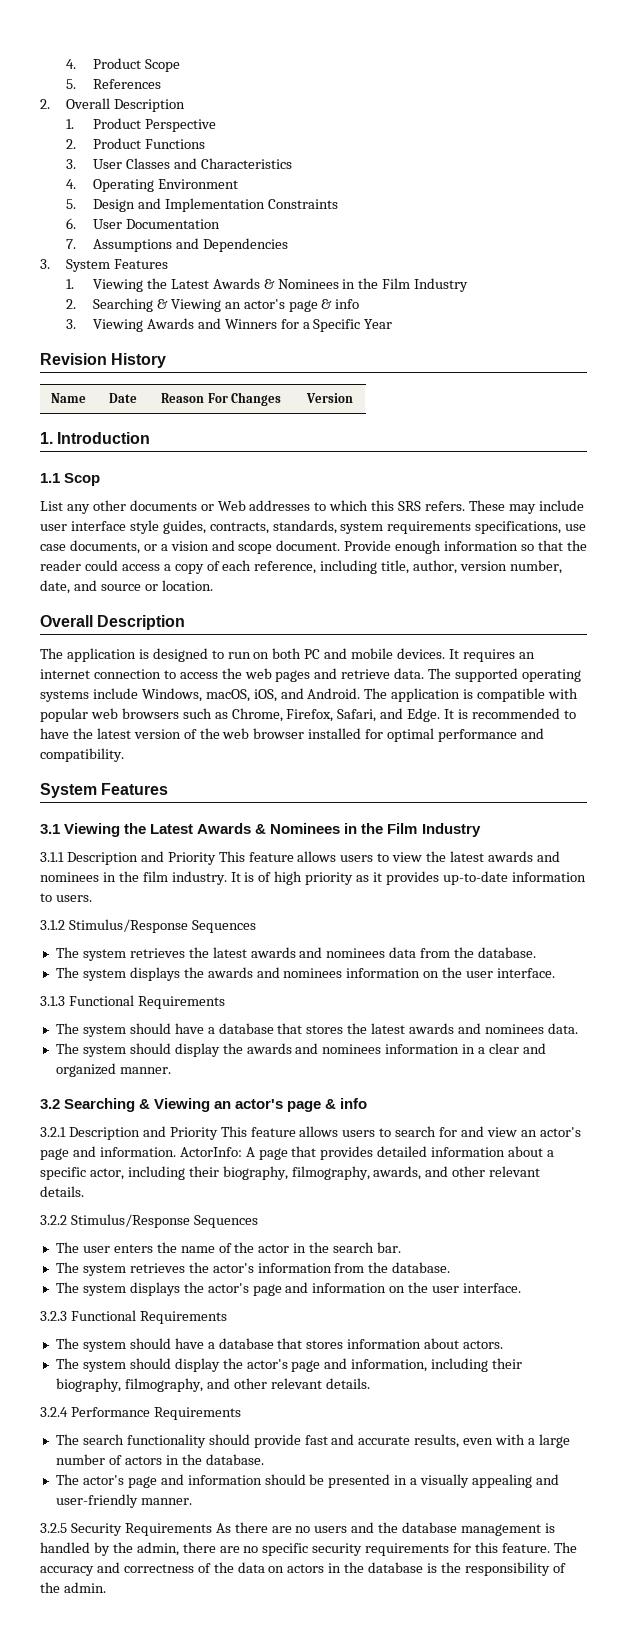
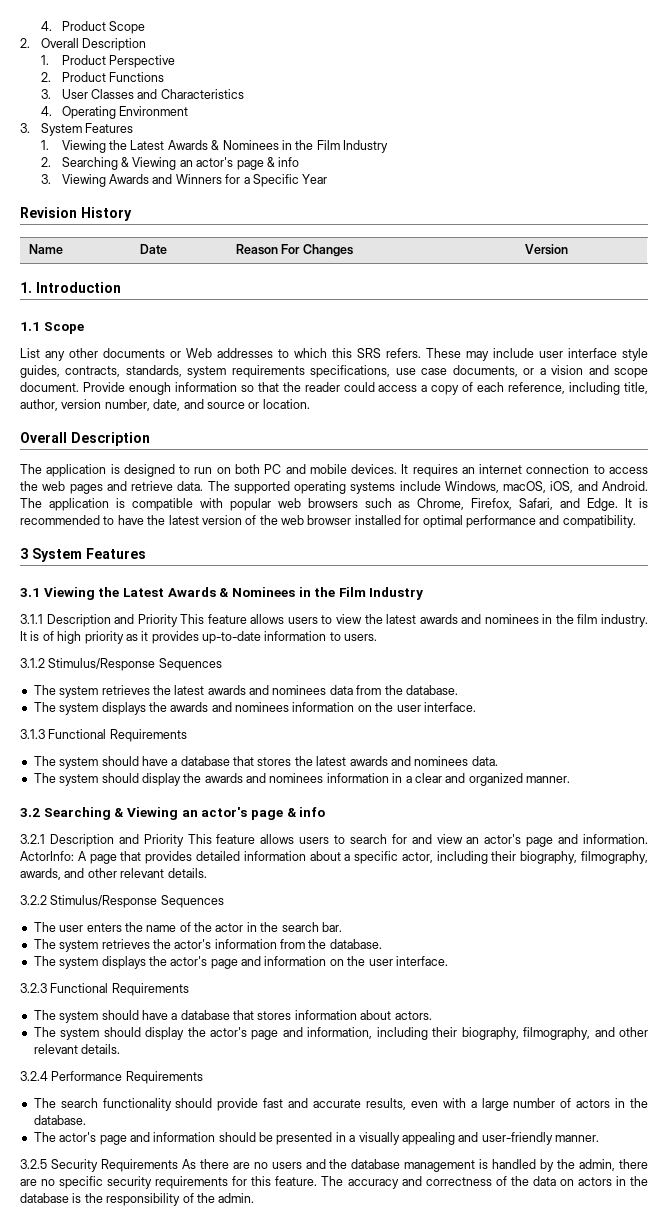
[66,79,161,89] // 5. References -> (146, 27) none
[66,198,338,212] [66,218,220,229] [66,238,288,252] // 5. Design and Implementation Constraints // 6. User Documentation // 7. Assumptions and Dependencies -> (189, 111) none
[64,473,101,486] Scop -> [43,322,84,334] Scope
(124, 755) none -> [20,548,28,559] 3

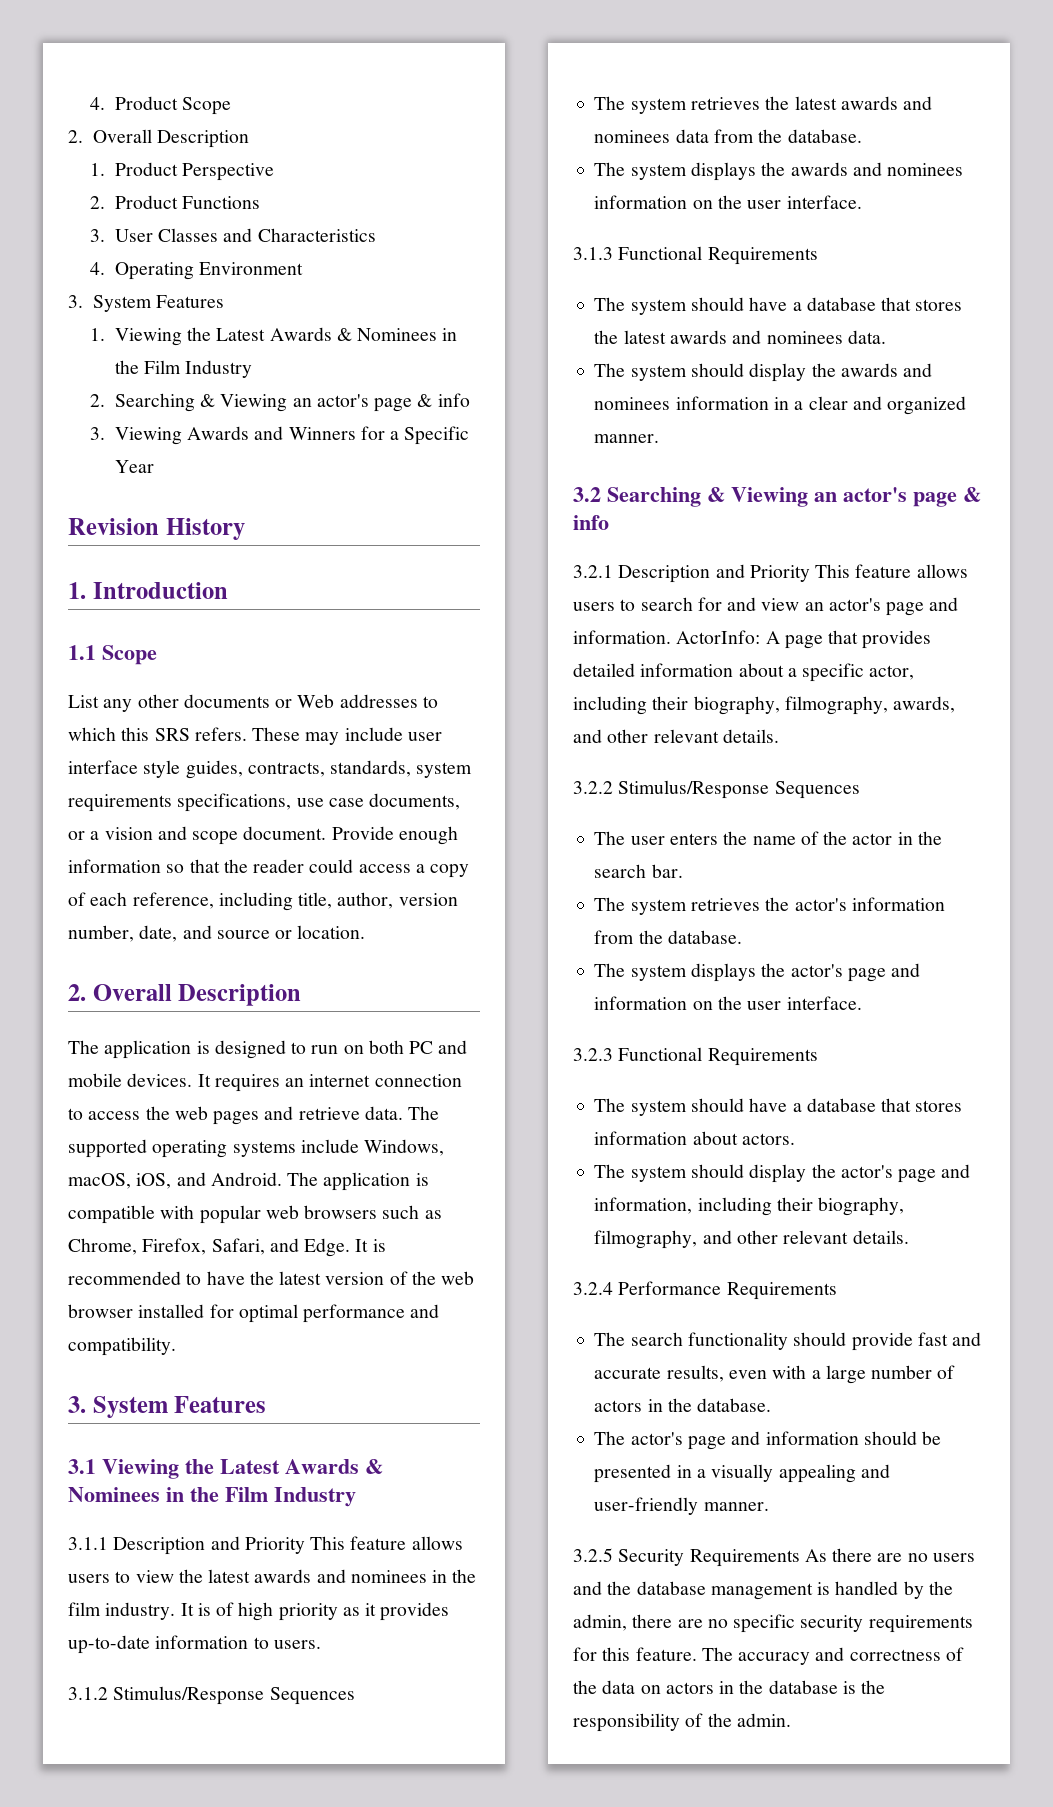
[28,244,63,254] [139,244,167,254] [235,244,353,257] [524,244,568,255] // Name | Date | Reason For Changes | Version -> (245, 529) none
(310, 404) none -> [68,984,86,1001] 2.
[20,548,28,559] 3 -> [68,1396,86,1413] 3.

